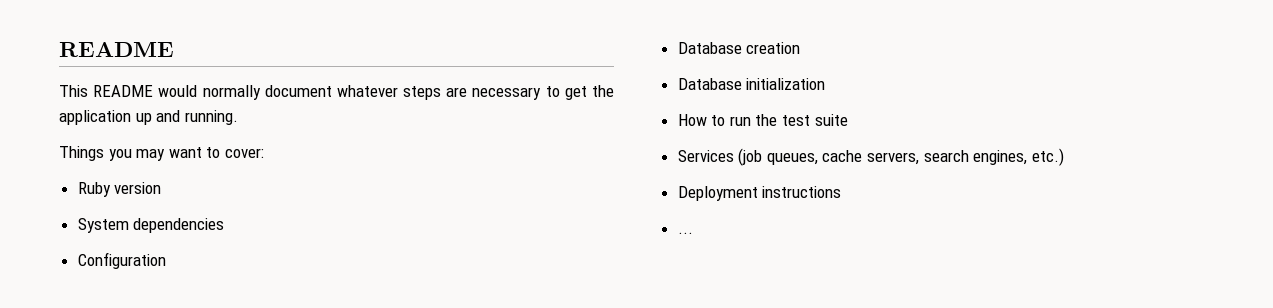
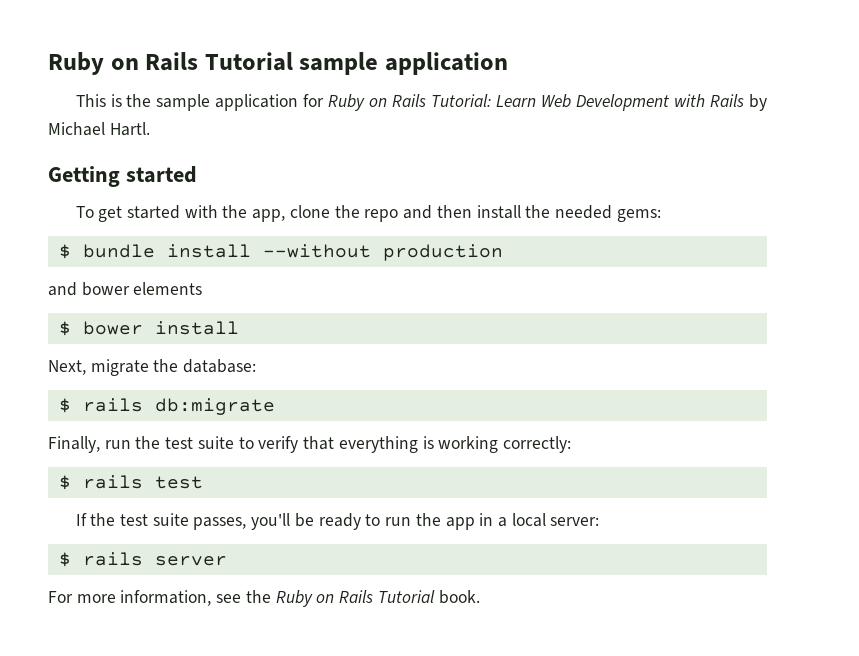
[59,42,174,57] [59,85,614,100] [59,110,238,125] [59,146,264,161] [77,182,162,197] [77,218,225,233] [77,252,166,269] [677,42,801,54] [677,78,826,90] [677,114,848,126] [677,148,1064,166] [677,186,842,201] [677,232,693,234] README // This README would normally document whatever steps are necessary to get the application up and running. // Things you may want to cover: // Ruby version // System dependencies // Configuration // Database creation // Database initialization // How to run the test suite // Services (job queues, cache servers, search engines, etc.) // Deployment instructions // ... -> [48,52,509,75] [75,94,767,111] [48,122,150,136] [48,166,197,187] [75,205,661,222] [58,244,503,261] [48,282,203,296] [58,321,239,336] [48,359,257,376] [58,398,275,415] [48,436,571,453] [58,475,203,490] [75,513,600,530] [58,552,227,567] [48,590,480,607] Ruby on Rails Tutorial sample application // This is the sample application for Ruby on Rails Tutorial: Learn Web Development with Rails by Michael Hartl. // Getting started // To get started with the app, clone the repo and then install the needed gems: // $ bundle install --without production // and bower elements // $ bower install // Next, migrate the database: // $ rails db:migrate // Finally, run the test suite to verify that everything is working correctly: // $ rails test // If the test suite passes, you'll be ready to run the app in a local server: // $ rails server // For more information, see the Ruby on Rails Tutorial book.

